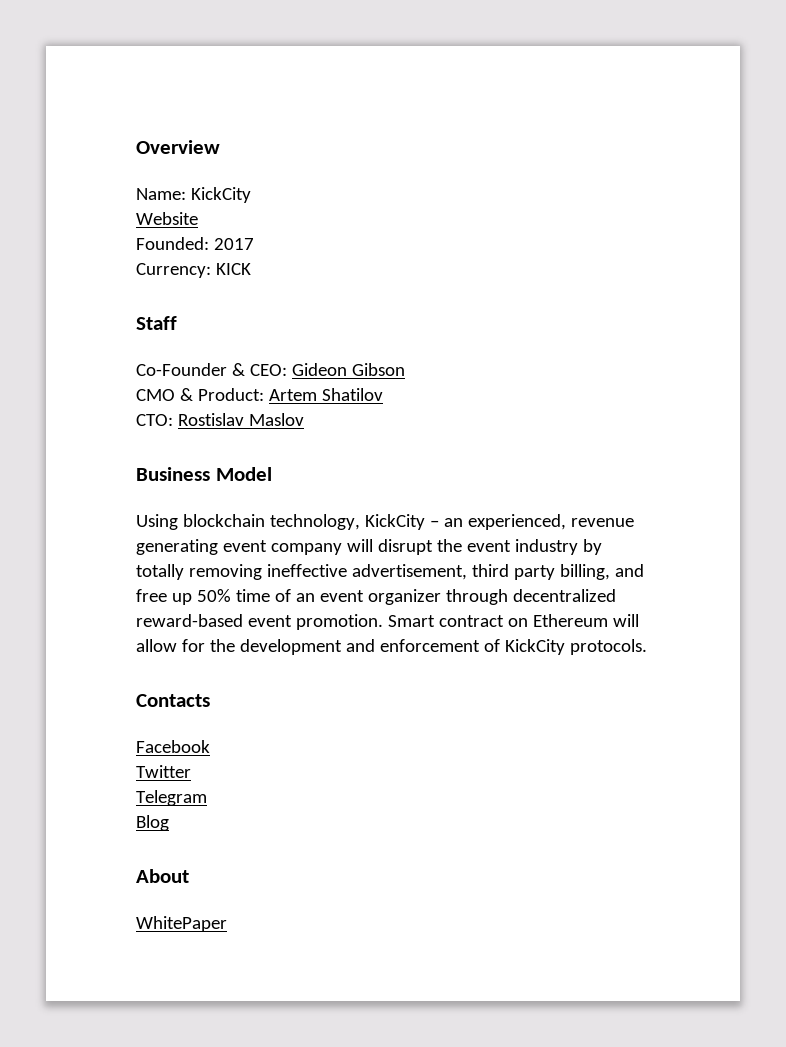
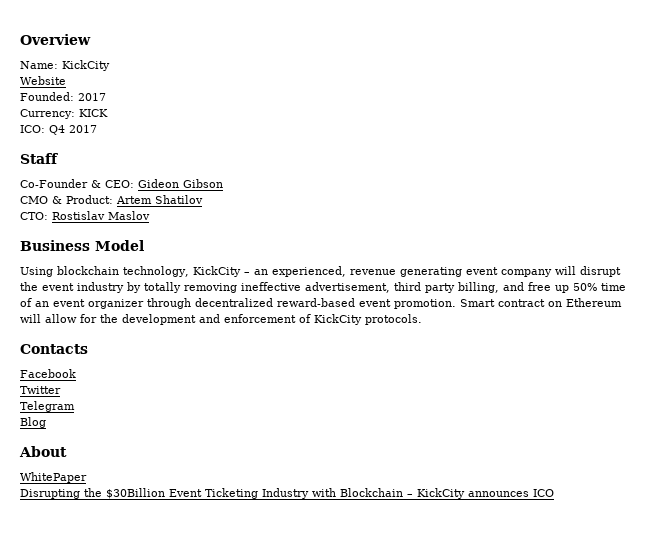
(251, 269) none -> [20,125,97,135] // ICO: Q4 2017
(227, 924) none -> [20,488,554,499] // Disrupting the $30Billion Event Ticketing Industry with Blockchain – KickCity announces ICO

